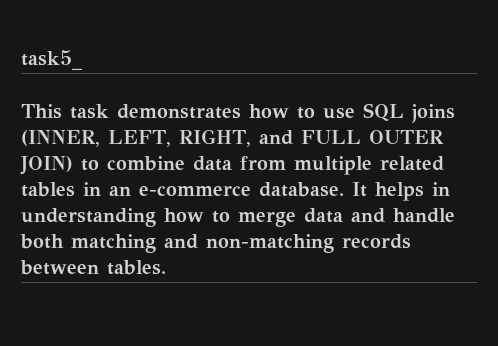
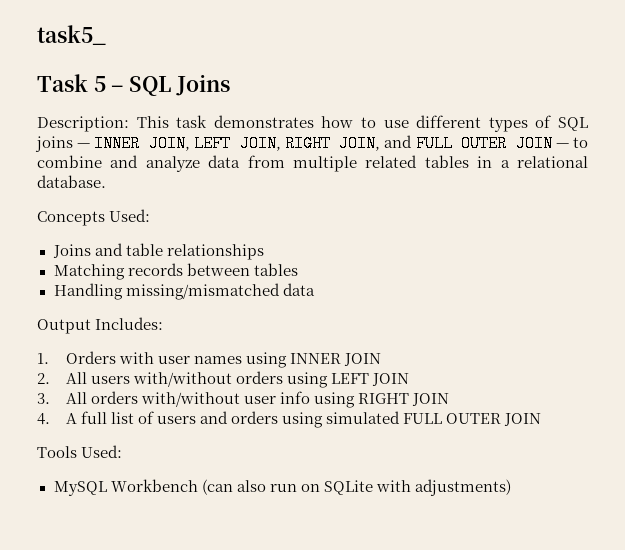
(82, 60) none -> [37,74,230,96] [37,116,129,132] Task 5 – SQL Joins // Description:
[363,103,455,123] [21,129,444,147] [20,156,185,175] SQL joins (INNER, LEFT, RIGHT, and FULL OUTER JOIN) to combine -> [416,115,589,132] [35,135,589,152] [37,155,200,172] different types of SQL joins — INNER JOIN, LEFT JOIN, RIGHT JOIN, and FULL OUTER JOIN — to combine and analyze
[109,185,251,196] an e-commerce -> [500,156,588,168] a relational
[352,182,450,201] [21,208,455,227] [20,234,411,253] [20,260,166,275] It helps in understanding how to merge data and handle both matching and non-matching records between tables. -> [37,209,151,226] [52,243,264,260] [53,263,298,280] [53,283,315,300] [37,317,164,334] [37,351,381,368] [37,371,409,388] [37,391,449,408] [37,411,542,428] [37,445,123,458] [53,479,511,496] // Concepts Used: // Joins and table relationships // Matching records between tables // Handling missing/mismatched data // Output Includes: // 1. Orders with user names using INNER JOIN // 2. All users with/without orders using LEFT JOIN // 3. All orders with/without user info using RIGHT JOIN // 4. A full list of users and orders using simulated FULL OUTER JOIN // Tools Used: // MySQL Workbench (can also run on SQLite with adjustments)

